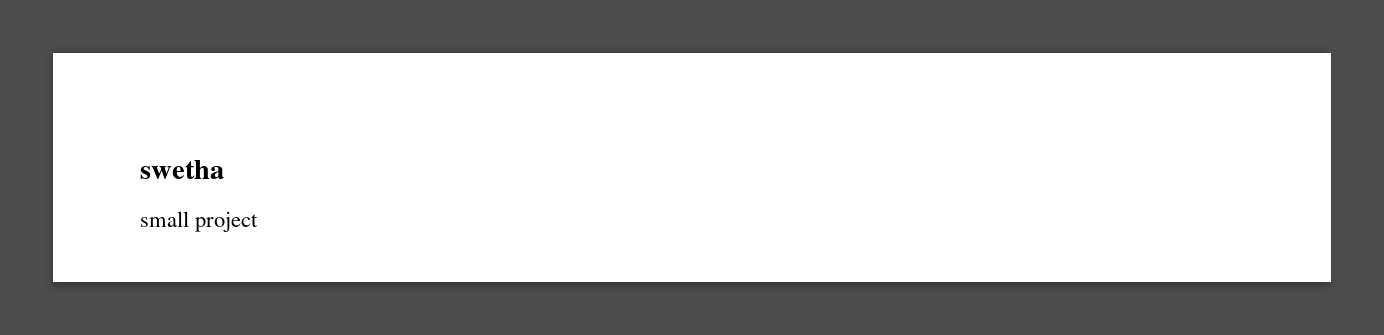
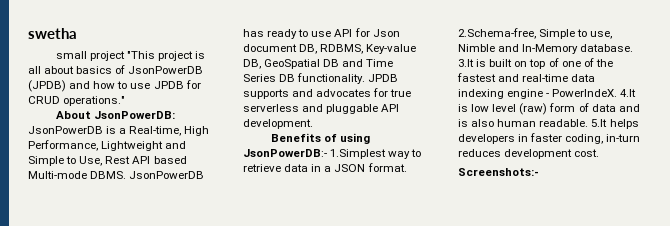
(259, 221) none -> [126,51,206,61] [28,65,204,74] [28,80,201,92] [28,96,126,106] [55,111,175,119] [28,126,210,136] [28,140,187,151] [28,156,187,166] [28,171,205,179] [243,28,400,39] [243,44,417,54] [243,59,394,69] [243,73,399,84] [243,88,412,99] [243,104,400,114] [243,119,313,129] [270,133,370,144] [243,149,422,159] [243,163,407,172] [458,28,613,39] [458,44,634,54] [458,58,613,69] [457,73,596,82] [458,89,637,99] [458,103,640,115] [458,119,639,129] [458,133,641,144] [458,149,600,159] [458,168,539,176] "This project is all about basics of JsonPowerDB (JPDB) and how to use JPDB for CRUD operations." // About JsonPowerDB: JsonPowerDB is a Real-time, High Performance, Lightweight and Simple to Use, Rest API based Multi-mode DBMS. JsonPowerDB has ready to use API for Json document DB, RDBMS, Key-value DB, GeoSpatial DB and Time Series DB functionality. JPDB supports and advocates for true serverless and pluggable API development. // Benefits of using JsonPowerDB:- 1.Simplest way to retrieve data in a JSON format. 2.Schema-free, Simple to use, Nimble and In-Memory database. 3.It is built on top of one of the fastest and real-time data indexing engine - PowerIndeX. 4.It is low level (raw) form of data and is also human readable. 5.It helps developers in faster coding, in-turn reduces development cost. // Screenshots:-

